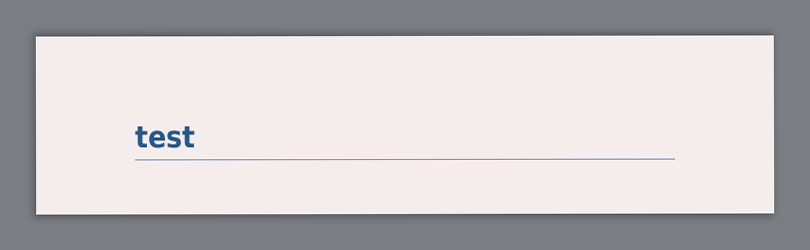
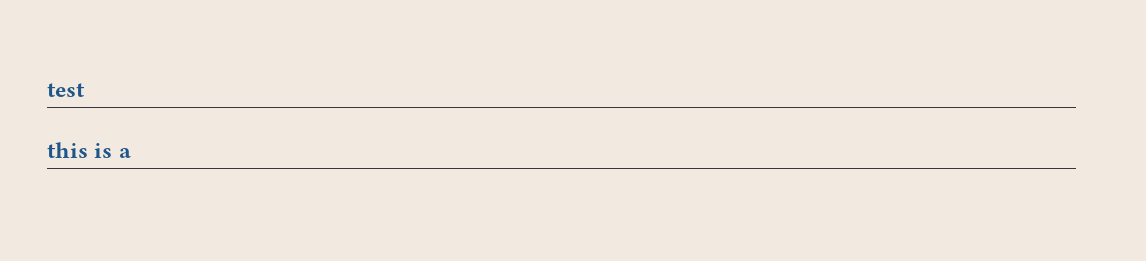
(196, 137) none -> [47,142,131,158] // this is a

